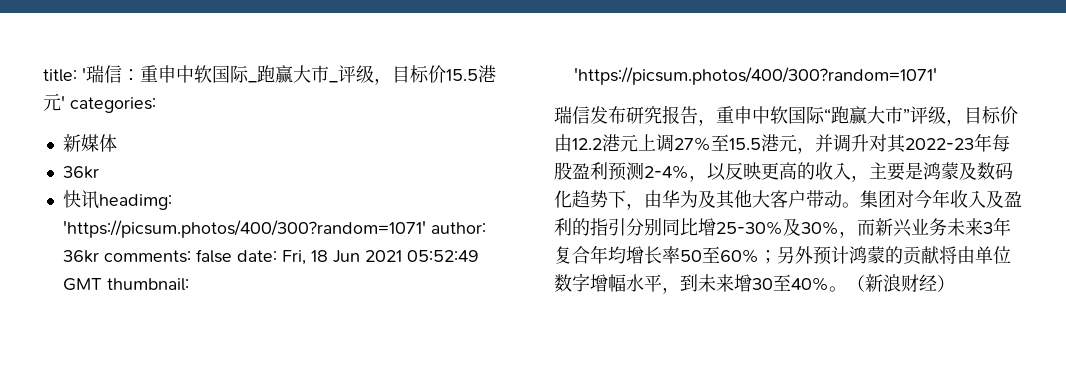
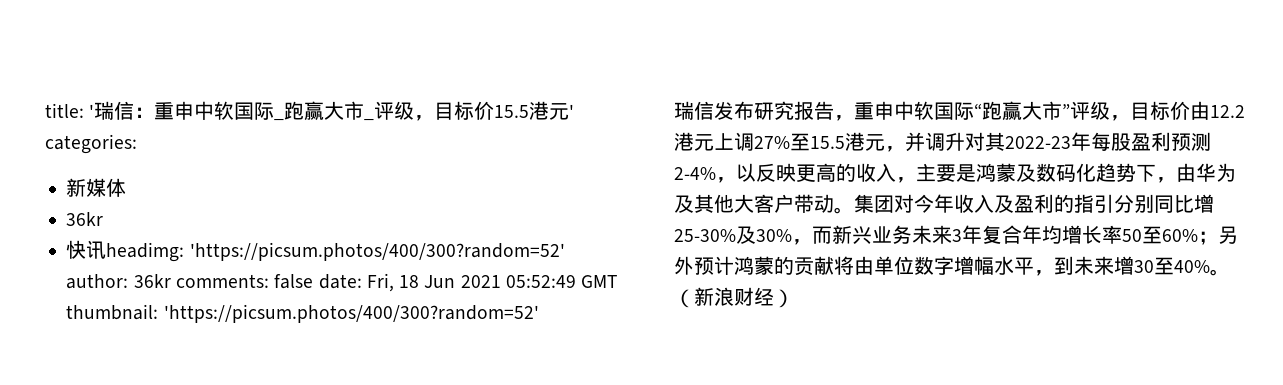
[62,220,426,238] 'https://picsum.photos/400/300?random=1071' -> [189,242,565,261] 'https://picsum.photos/400/300?random=52'
[573,67,937,85] 'https://picsum.photos/400/300?random=1071' -> [163,304,539,323] 'https://picsum.photos/400/300?random=52'

